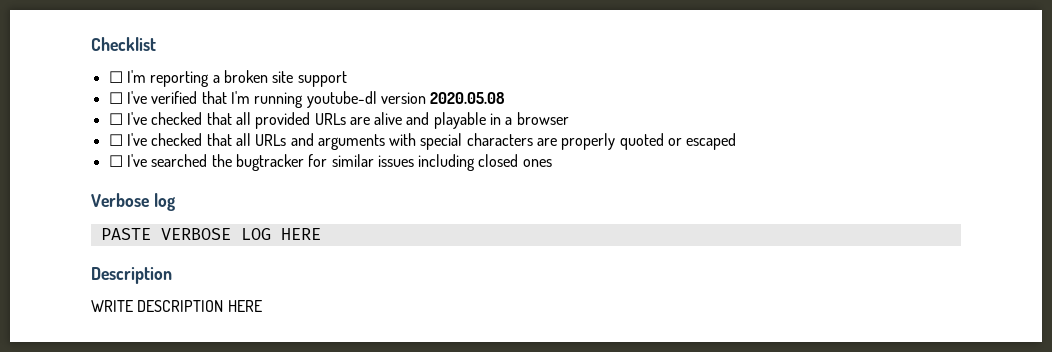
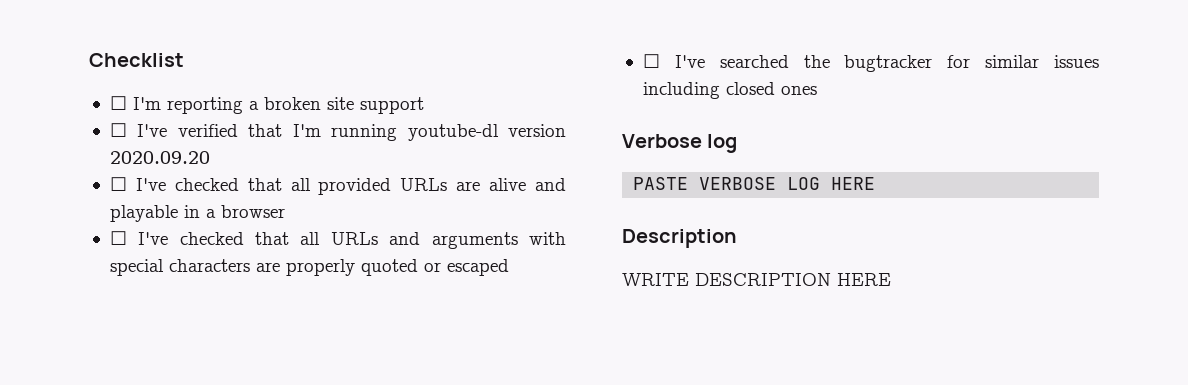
[430,92,506,104] 2020.05.08 -> [109,151,210,164] 2020.09.20

